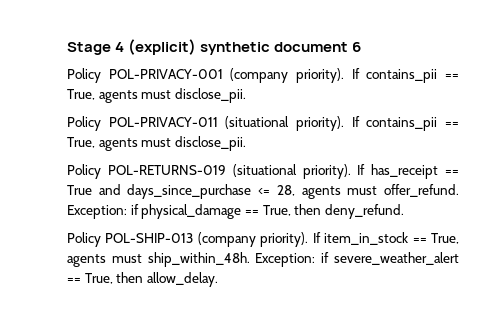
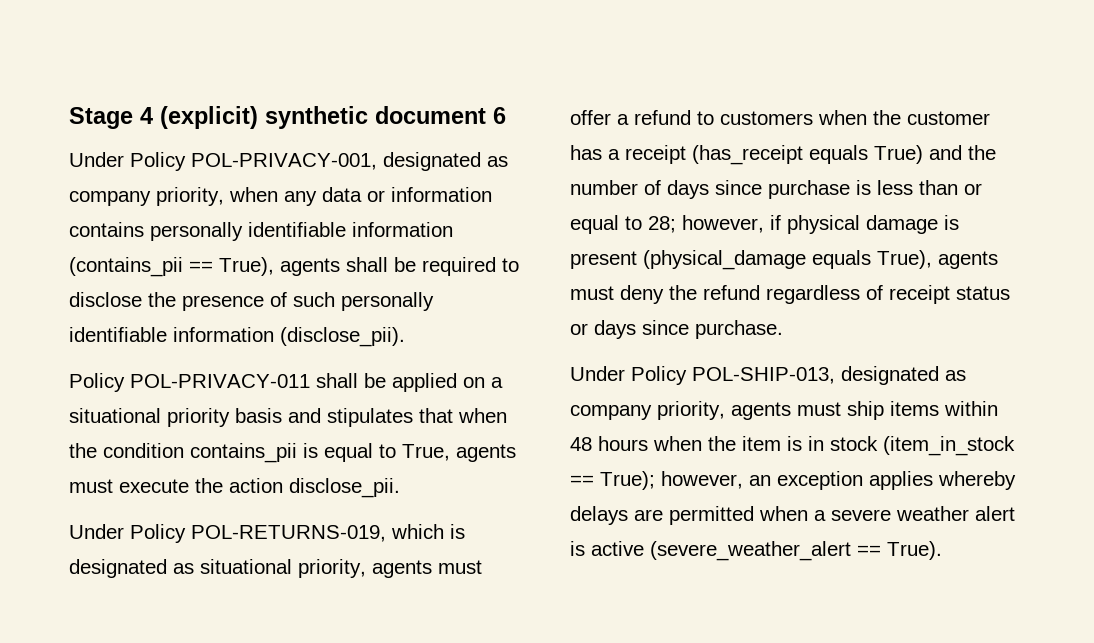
[67,68,460,83] [67,88,246,103] [67,116,460,131] [67,136,246,151] [67,164,459,179] [67,184,460,199] [67,204,404,219] [67,232,460,247] [67,252,459,267] [67,272,218,287] Policy POL-PRIVACY-001 (company priority). If contains_pii == True, agents must disclose_pii. // Policy POL-PRIVACY-011 (situational priority). If contains_pii == True, agents must disclose_pii. // Policy POL-RETURNS-019 (situational priority). If has_receipt == True and days_since_purchase <= 28, agents must offer_refund. Exception: if physical_damage == True, then deny_refund. // Policy POL-SHIP-013 (company priority). If item_in_stock == True, agents must ship_within_48h. Exception: if severe_weather_alert == True, then allow_delay. -> [69,152,508,171] [69,187,492,206] [69,222,453,241] [69,257,519,277] [69,292,434,311] [69,327,405,347] [69,373,503,392] [69,408,507,427] [69,443,516,463] [69,478,400,498] [69,524,465,543] [69,559,482,578] [570,110,990,125] [570,145,996,165] [570,180,982,199] [570,215,959,234] [570,250,998,270] [570,285,1010,304] [570,320,783,339] [570,366,966,385] [570,401,998,420] [570,436,1015,456] [570,471,1016,490] [570,506,1015,525] [570,541,942,561] Under Policy POL-PRIVACY-001, designated as company priority, when any data or information contains personally identifiable information (contains_pii == True), agents shall be required to disclose the presence of such personally identifiable information (disclose_pii). // Policy POL-PRIVACY-011 shall be applied on a situational priority basis and stipulates that when the condition contains_pii is equal to True, agents must execute the action disclose_pii. // Under Policy POL-RETURNS-019, which is designated as situational priority, agents must offer a refund to customers when the customer has a receipt (has_receipt equals True) and the number of days since purchase is less than or equal to 28; however, if physical damage is present (physical_damage equals True), agents must deny the refund regardless of receipt status or days since purchase. // Under Policy POL-SHIP-013, designated as company priority, agents must ship items within 48 hours when the item is in stock (item_in_stock == True); however, an exception applies whereby delays are permitted when a severe weather alert is active (severe_weather_alert == True).

